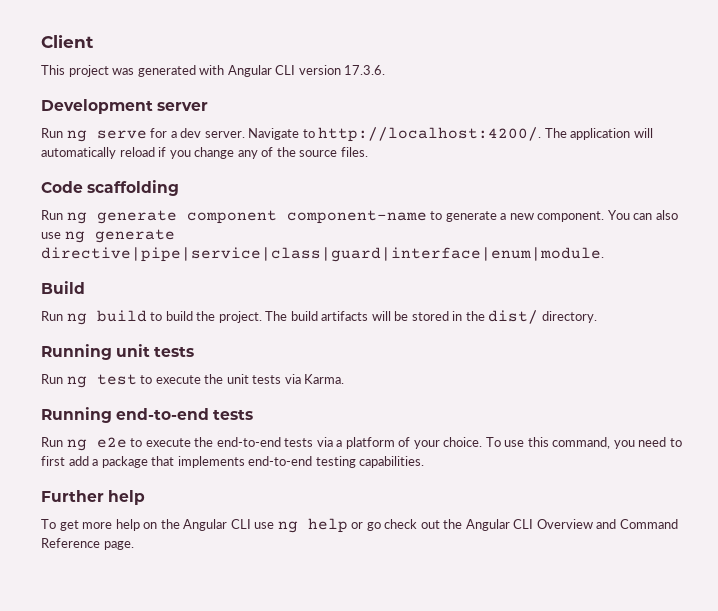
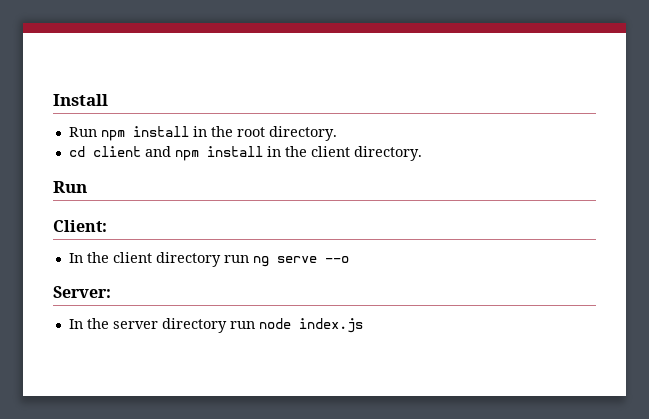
[41,35,94,48] [41,65,386,77] [41,99,209,114] [41,127,653,142] [41,147,368,159] [41,180,180,196] [41,210,678,224] [41,229,175,243] [41,247,604,262] [41,281,85,294] [41,310,597,325] [41,344,195,360] [41,374,345,388] [41,407,254,423] [41,437,682,451] [41,456,425,468] [41,490,146,505] [41,518,678,533] [41,538,134,550] Client // This project was generated with Angular CLI version 17.3.6. // Development server // Run ng serve for a dev server. Navigate to http://localhost:4200/. The application will automatically reload if you change any of the source files. // Code scaffolding // Run ng generate component component-name to generate a new component. You can also use ng generate directive|pipe|service|class|guard|interface|enum|module. // Build // Run ng build to build the project. The build artifacts will be stored in the dist/ directory. // Running unit tests // Run ng test to execute the unit tests via Karma. // Running end-to-end tests // Run ng e2e to execute the end-to-end tests via a platform of your choice. To use this command, you need to first add a package that implements end-to-end testing capabilities. // Further help // To get more help on the Angular CLI use ng help or go check out the Angular CLI Overview and Command Reference page. -> [53,94,108,106] [68,126,337,141] [68,146,422,161] [53,181,87,193] [53,220,107,232] [68,252,349,267] [53,286,111,298] [68,318,363,333] Install // Run npm install in the root directory. // cd client and npm install in the client directory. // Run // Client: // In the client directory run ng serve --o // Server: // In the server directory run node index.js

